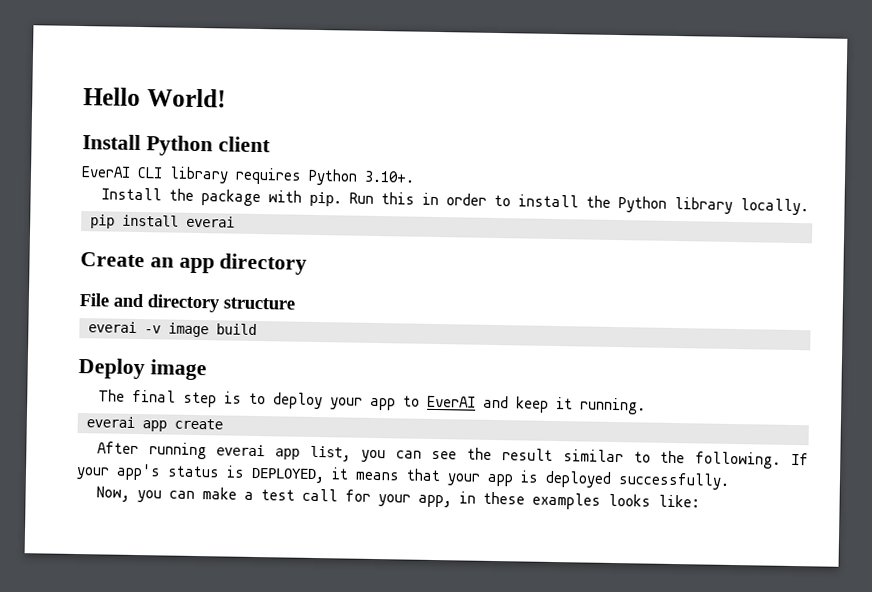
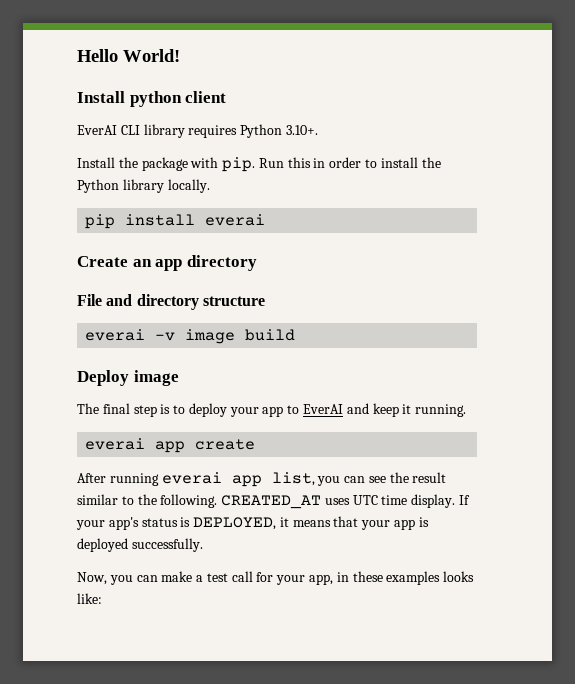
[145,135,213,157] Python -> [129,91,182,107] python
(782, 460) none -> [221,494,456,509] CREATED_AT uses UTC time display.

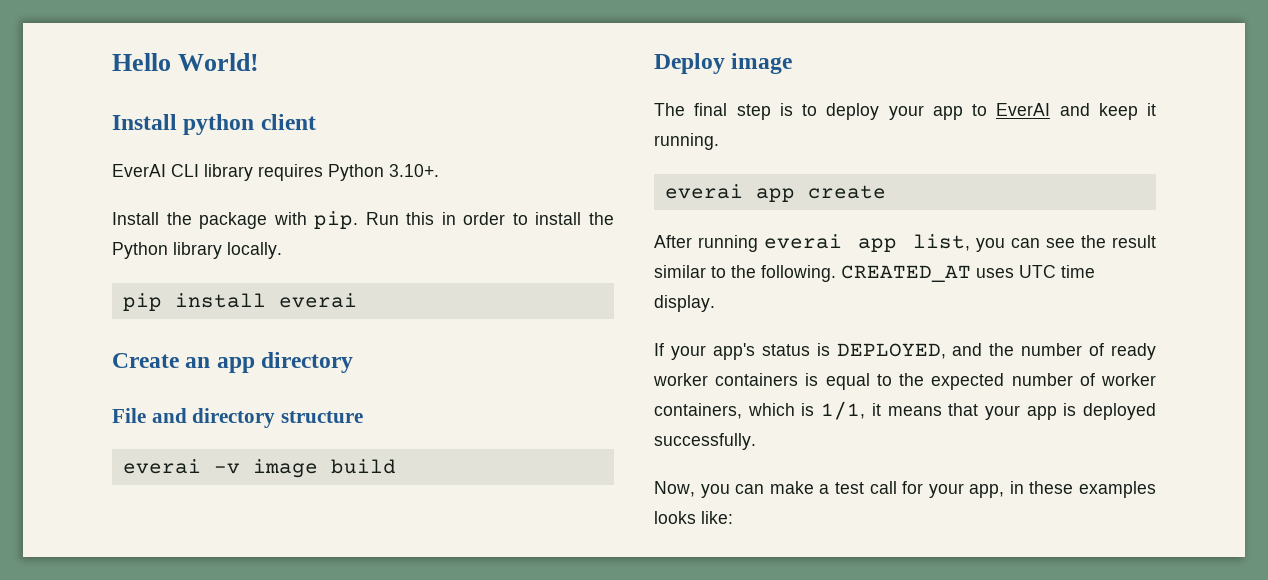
(456, 501) none -> (715, 303) //
(277, 523) none -> [952,343,1156,360] [653,373,1156,390] [654,401,866,420] and the number of ready worker containers is equal to the expected number of worker containers, which is 1/1,

